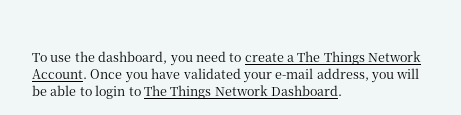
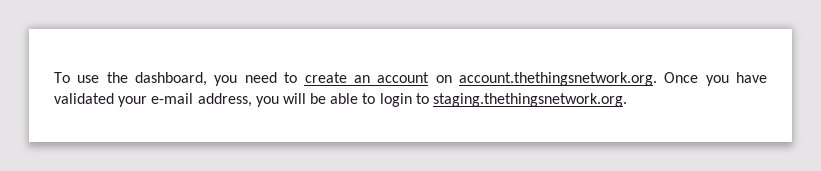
[287,51,422,65] [32,69,87,79] a The Things Network Account. -> [353,72,657,86] an account on account.thethingsnetwork.org.
[143,85,342,99] The Things Network Dashboard. -> [433,93,628,107] staging.thethingsnetwork.org.

